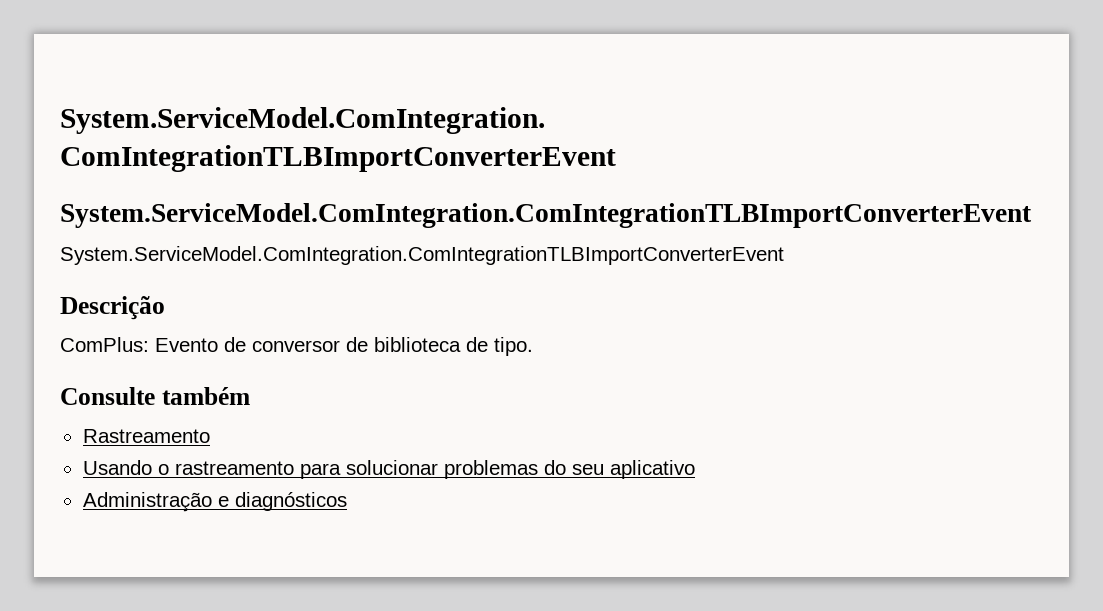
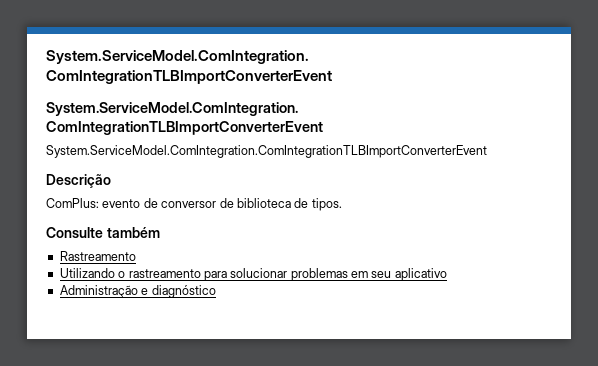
[155,338,218,352] Evento -> [102,199,141,208] evento
[494,337,533,356] tipo. -> [311,198,342,211] tipos.
[82,460,152,475] Usando -> [59,268,115,278] Utilizando
[543,460,566,475] do -> [351,271,368,278] em
[234,492,347,511] diagnósticos -> [151,285,216,298] diagnóstico

